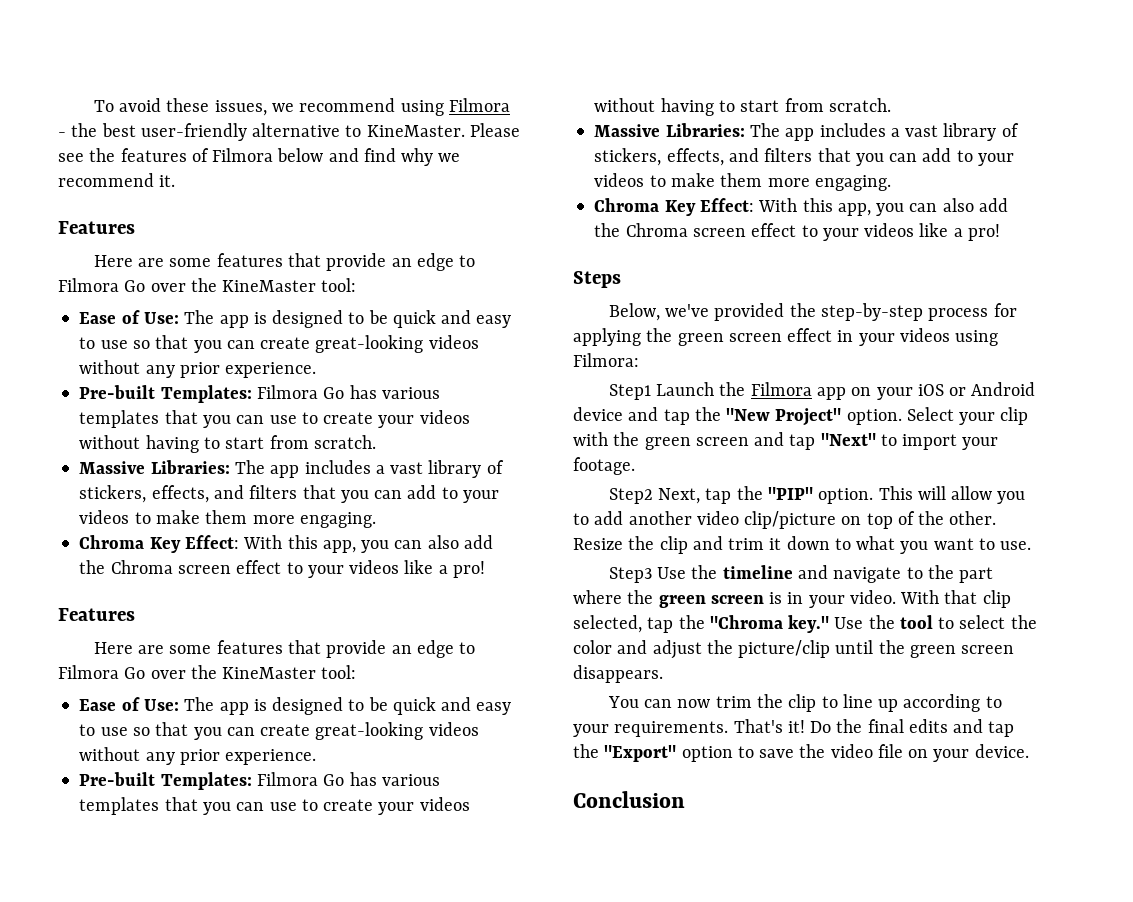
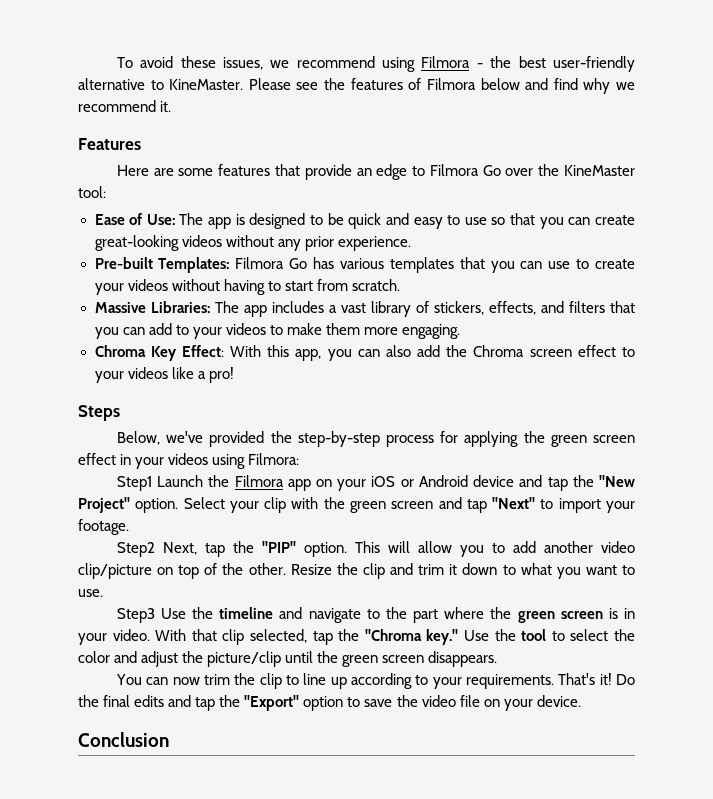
[58,608,135,621] [93,640,476,658] [58,665,357,679] [79,697,512,715] [79,722,479,740] [79,747,317,765] [79,772,440,790] [79,797,470,815] [594,98,891,116] [594,123,1019,141] [594,148,1014,166] [594,173,891,191] [594,198,1008,216] [594,223,1000,241] // Features // Here are some features that provide an edge to Filmora Go over the KineMaster tool: // Ease of Use: The app is designed to be quick and easy to use so that you can create great-looking videos without any prior experience. // Pre-built Templates: Filmora Go has various templates that you can use to create your videos without having to start from scratch. // Massive Libraries: The app includes a vast library of stickers, effects, and filters that you can add to your videos to make them more engaging. // Chroma Key Effect: With this app, you can also add the Chroma screen effect to your videos like a pro! -> (234, 375) none

